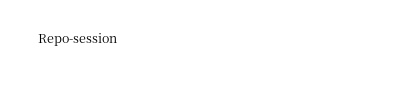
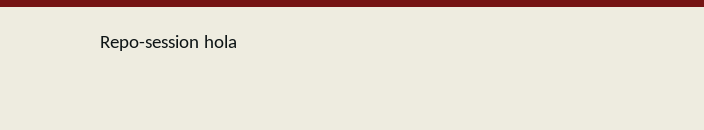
(117, 39) none -> [203,35,237,48] hola

